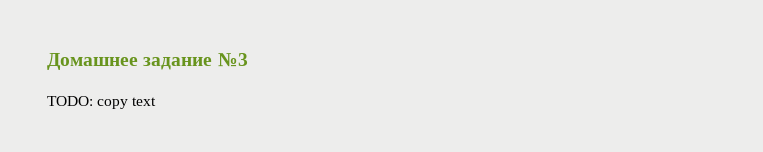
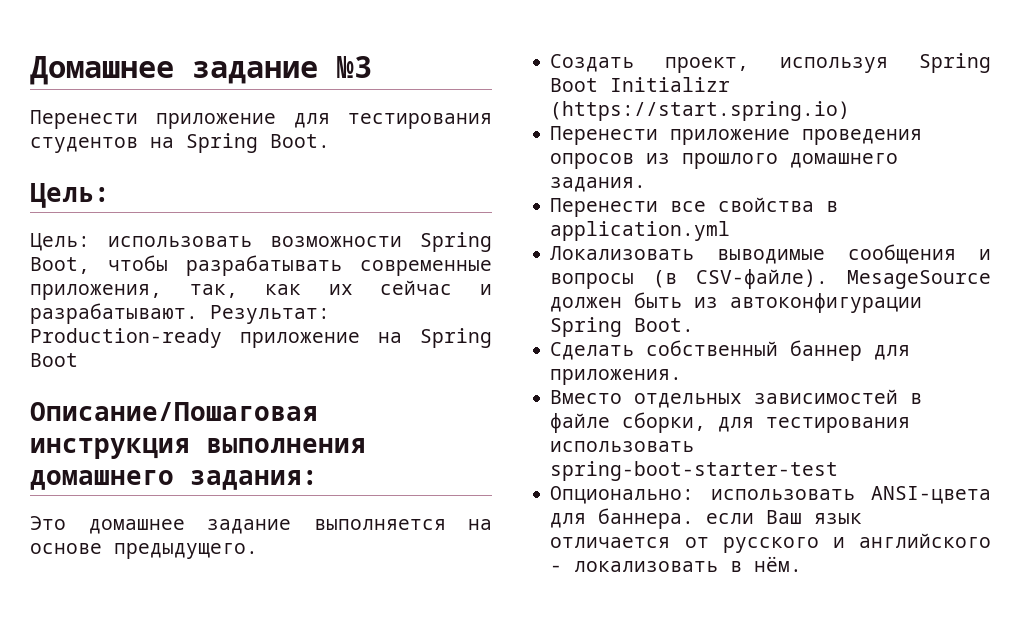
[47,96,157,109] TODO: copy text -> [30,110,492,129] [30,133,330,153] [30,183,110,208] [30,232,492,252] [30,255,492,276] [30,280,493,300] [30,303,330,324] [30,328,492,348] [30,353,78,367] [30,402,318,421] [30,438,366,459] [30,470,318,490] [30,516,492,534] [30,543,258,559] [550,53,991,73] [550,77,731,92] [550,101,851,121] [550,126,923,145] [550,153,899,169] [550,177,647,192] [550,197,839,217] [550,221,731,241] [550,244,991,264] [550,269,991,289] [550,292,923,313] [550,317,695,337] [550,340,911,361] [550,369,683,385] [550,389,923,408] [550,412,911,433] [550,441,695,452] [550,461,839,481] [550,486,991,504] [550,508,863,529] [550,533,991,553] [550,556,803,572] Перенести приложение для тестирования студентов на Spring Boot. // Цель: // Цель: использовать возможности Spring Boot, чтобы разрабатывать современные приложения, так, как их сейчас и разрабатывают. Результат: Production-ready приложение на Spring Boot // Описание/Пошаговая инструкция выполнения домашнего задания: // Это домашнее задание выполняется на основе предыдущего. // Создать проект, используя Spring Boot Initializr (https://start.spring.io) // Перенести приложение проведения опросов из прошлого домашнего задания. // Перенести все свойства в application.yml // Локализовать выводимые сообщения и вопросы (в CSV-файле). MesageSource должен быть из автоконфигурации Spring Boot. // Сделать собственный баннер для приложения. // Вместо отдельных зависимостей в файле сборки, для тестирования использовать spring-boot-starter-test // Опционально: использовать ANSI-цвета для баннера. если Ваш язык отличается от русского и английского - локализовать в нём.

